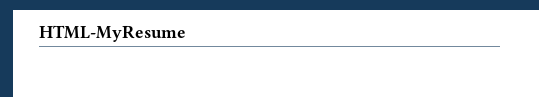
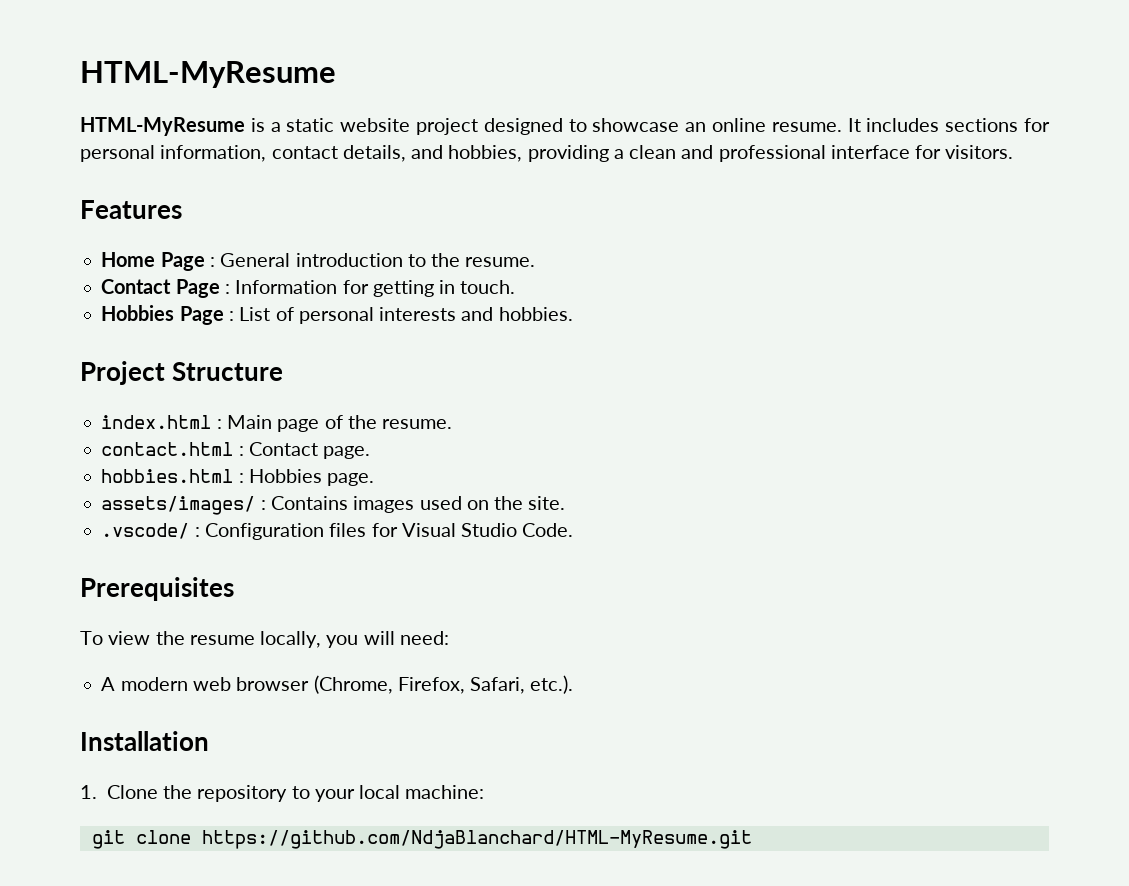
[39,25,186,42] HTML-MyResume -> [80,61,336,88] [80,117,1050,136] [80,145,1014,162] [80,200,182,219] [101,252,536,271] [101,279,516,298] [101,305,573,325] [80,361,284,385] [101,415,453,432] [101,442,371,459] [101,469,375,486] [101,496,566,515] [101,523,574,540] [80,577,234,601] [80,631,449,648] [101,675,574,694] [80,731,209,751] [80,785,485,802] [91,830,752,849] HTML-MyResume // HTML-MyResume is a static website project designed to showcase an online resume. It includes sections for personal information, contact details, and hobbies, providing a clean and professional interface for visitors. // Features // Home Page : General introduction to the resume. // Contact Page : Information for getting in touch. // Hobbies Page : List of personal interests and hobbies. // Project Structure // index.html : Main page of the resume. // contact.html : Contact page. // hobbies.html : Hobbies page. // assets/images/ : Contains images used on the site. // .vscode/ : Configuration files for Visual Studio Code. // Prerequisites // To view the resume locally, you will need: // A modern web browser (Chrome, Firefox, Safari, etc.). // Installation // 1. Clone the repository to your local machine: // git clone https://github.com/NdjaBlanchard/HTML-MyResume.git

